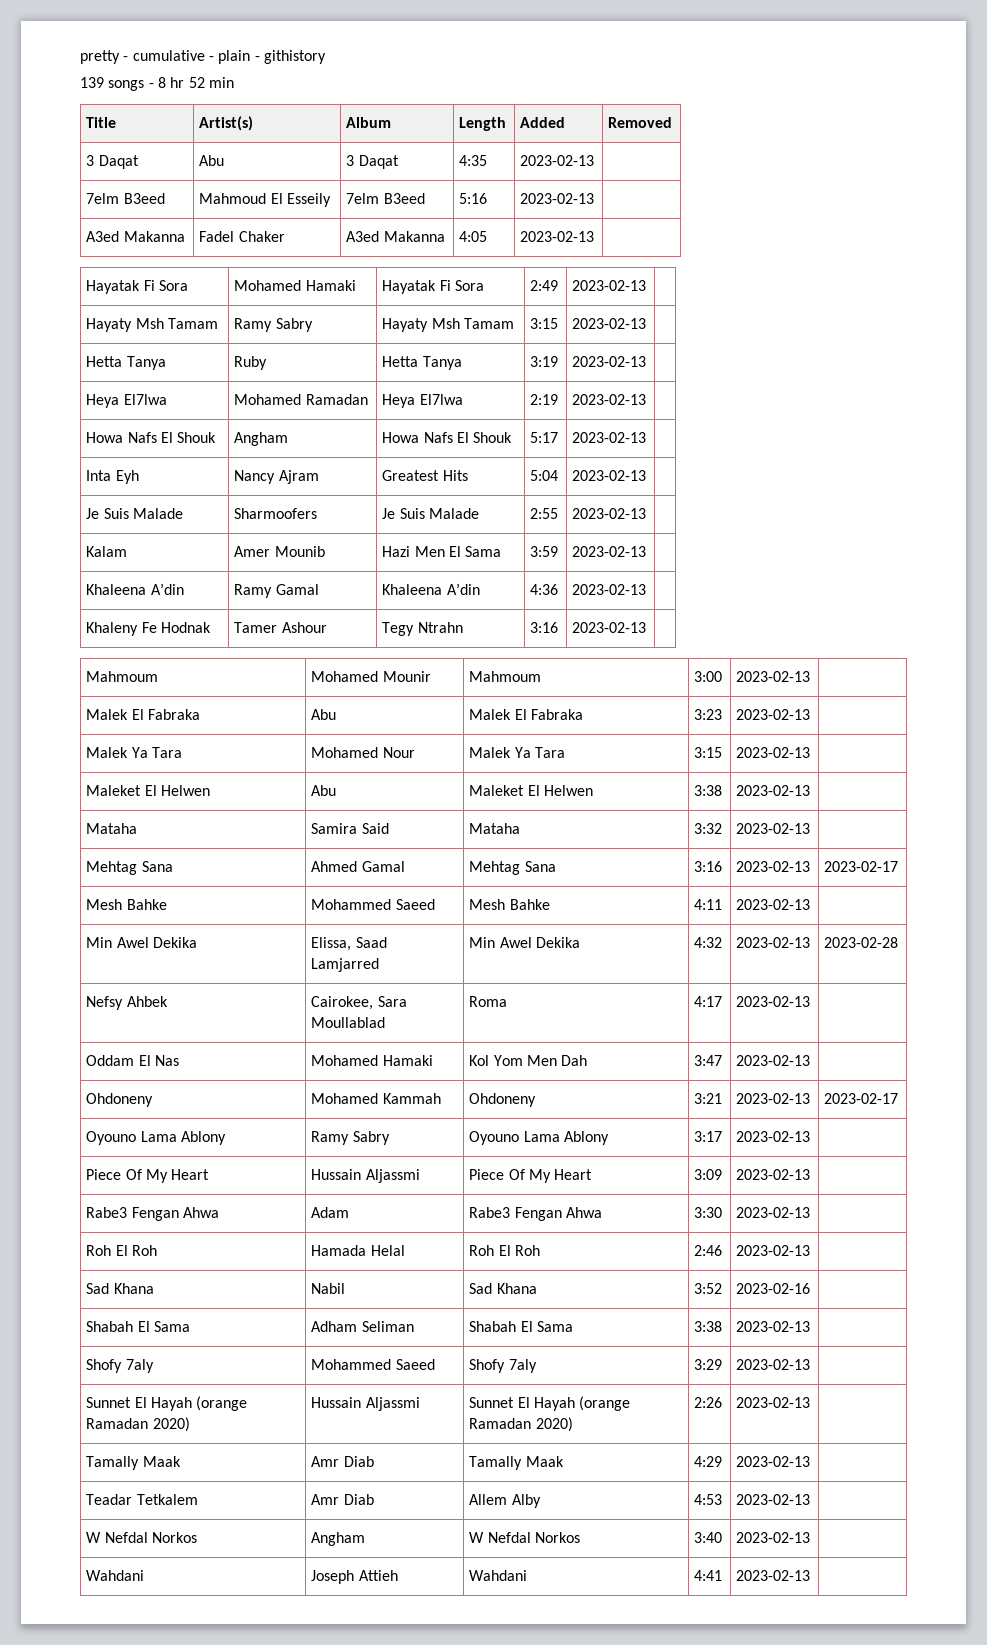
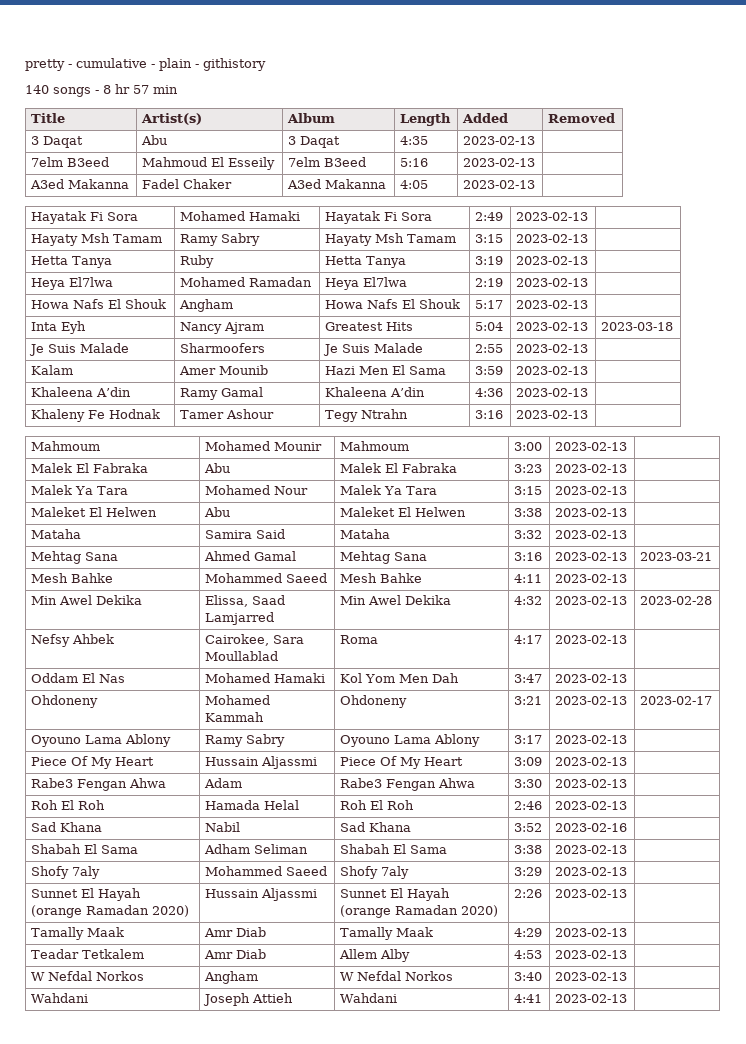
[80,77,104,88] 139 -> [25,85,49,94] 140
[188,77,205,88] 52 -> [133,85,149,94] 57
(647, 475) none -> [601,322,674,331] 2023-03-18
[824,861,899,872] 2023-02-17 -> [640,552,713,561] 2023-03-21

